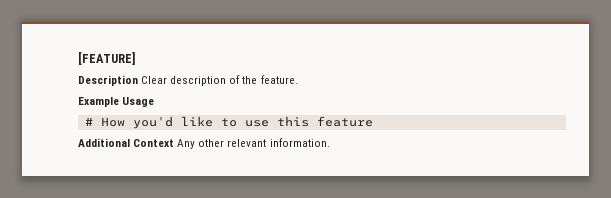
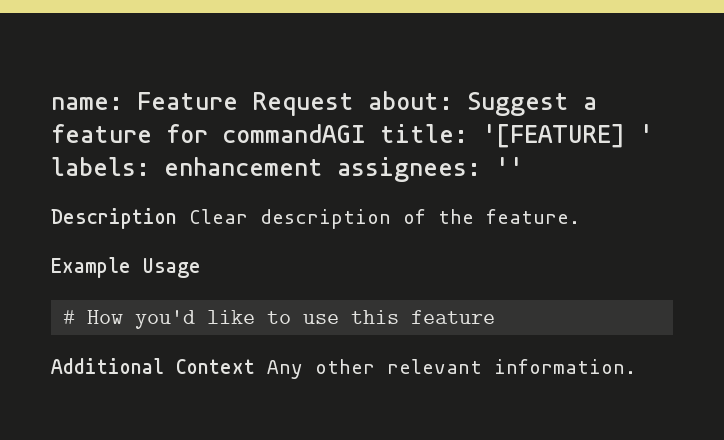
[78,52,135,65] [FEATURE] -> [51,91,597,116] [51,124,653,148] [51,157,523,182] name: Feature Request about: Suggest a feature for commandAGI title: '[FEATURE] ' labels: enhancement assignees: ''

